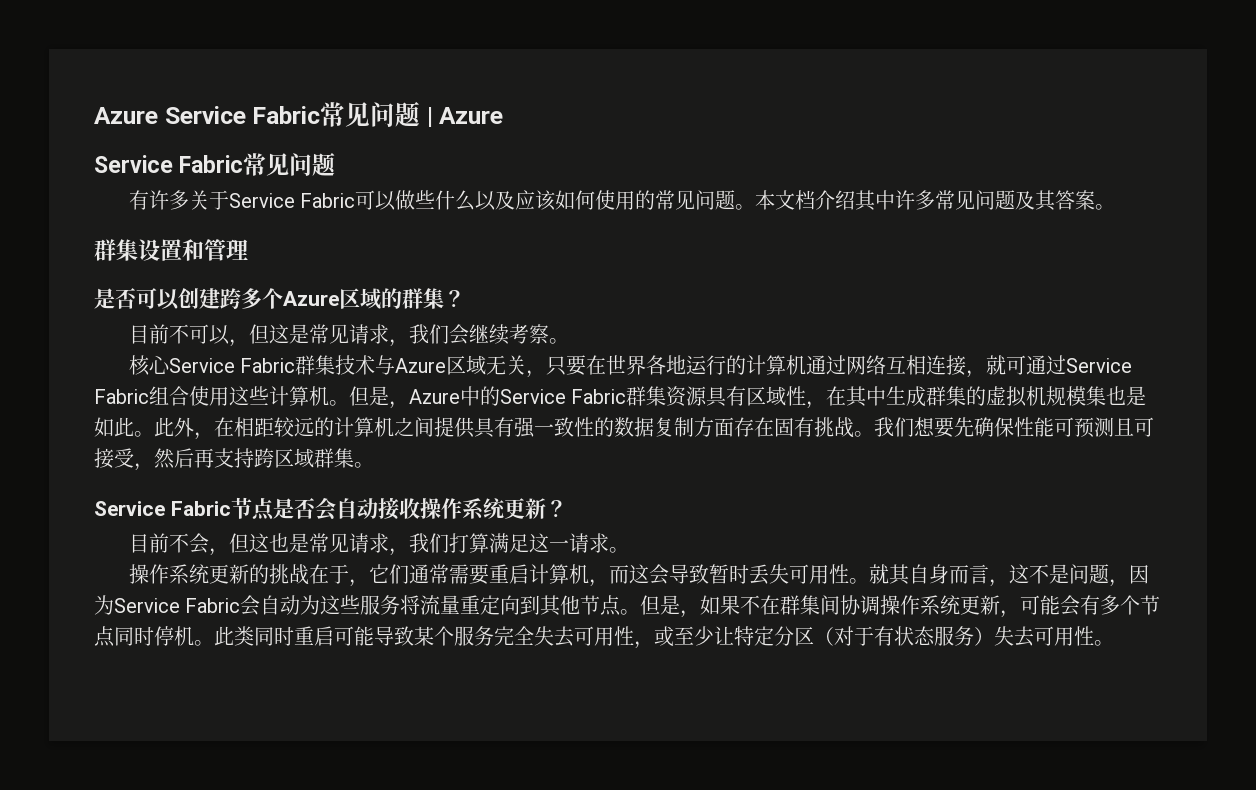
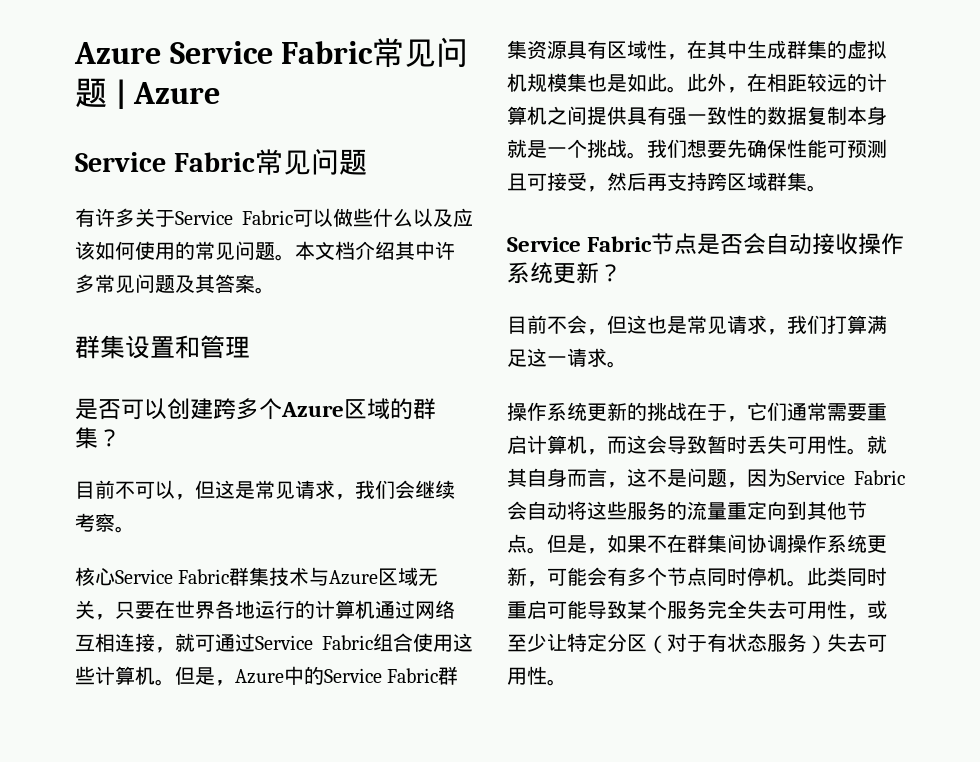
[694,417,814,437] 方面存在固有 -> [847,106,887,125] [507,139,587,158] 本身就是一个
[300,595,321,615] 为 -> [567,501,587,520] 将
[400,595,421,615] 将 -> [667,501,687,520] 的

